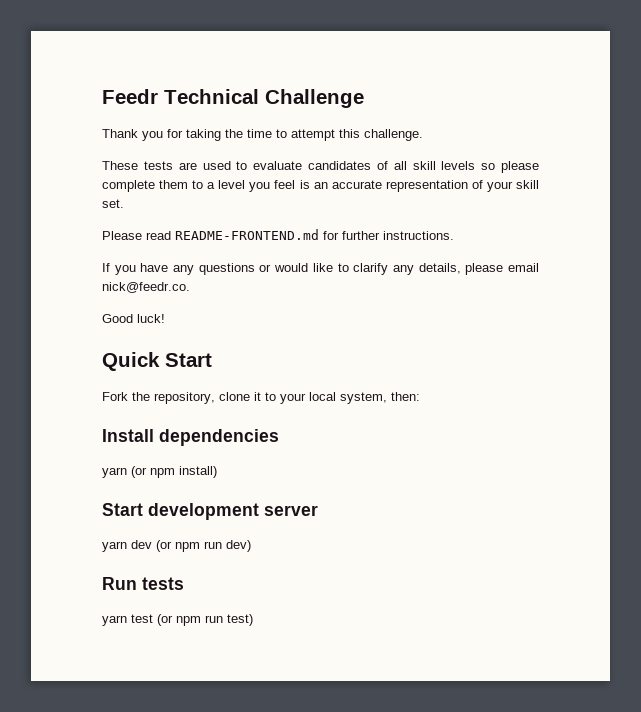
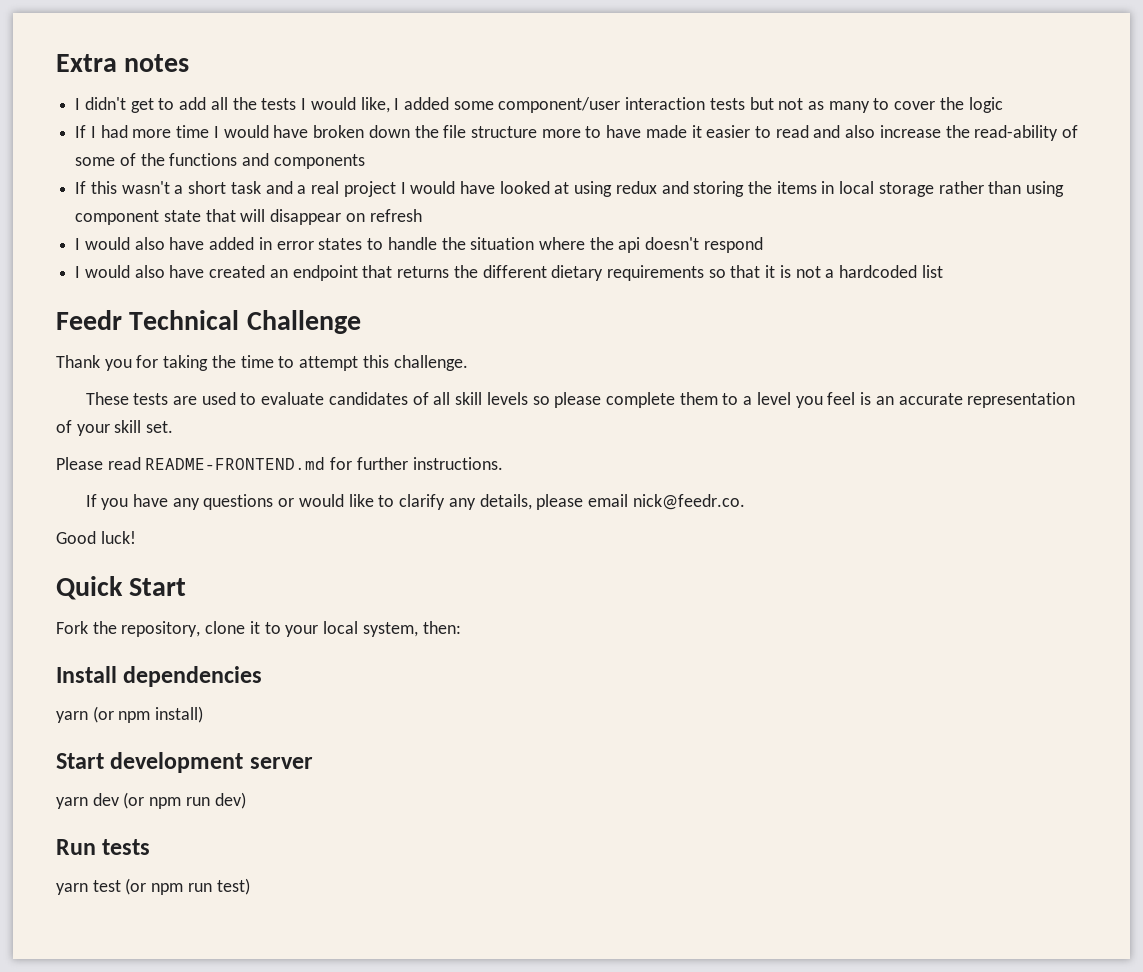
(102, 96) none -> [56,54,190,72] [75,97,1003,113] [75,125,1079,141] [75,153,365,169] [75,181,1065,197] [75,209,422,225] [75,237,763,253] [75,265,943,281] Extra notes // I didn't get to add all the tests I would like, I added some component/user interaction tests but not as many to cover the logic // If I had more time I would have broken down the file structure more to have made it easier to read and also increase the read-ability of some of the functions and components // If this wasn't a short task and a real project I would have looked at using redux and storing the items in local storage rather than using component state that will disappear on refresh // I would also have added in error states to handle the situation where the api doesn't respond // I would also have created an endpoint that returns the different dietary requirements so that it is not a hardcoded list //

